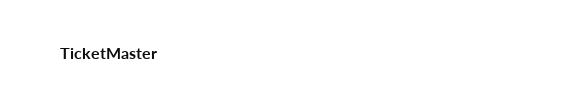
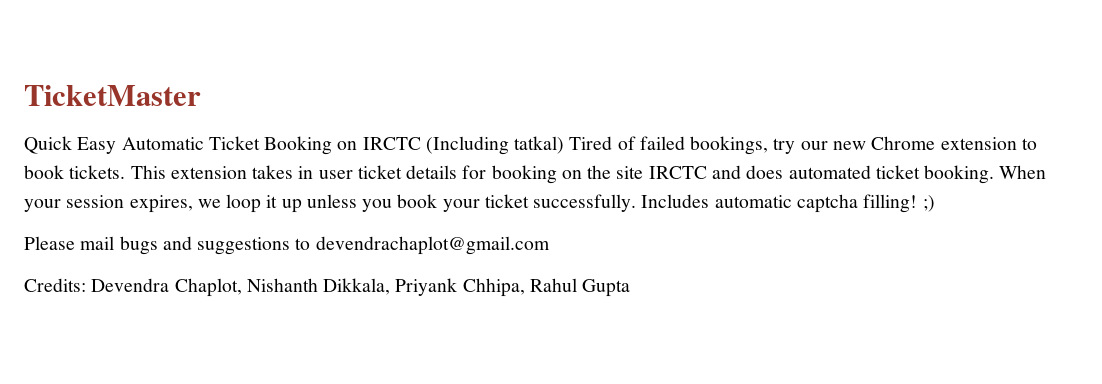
(157, 53) none -> [24,136,1037,155] [24,165,1047,184] [24,194,935,213] [24,236,550,255] [24,278,631,297] // Quick Easy Automatic Ticket Booking on IRCTC (Including tatkal) Tired of failed bookings, try our new Chrome extension to book tickets. This extension takes in user ticket details for booking on the site IRCTC and does automated ticket booking. When your session expires, we loop it up unless you book your ticket successfully. Includes automatic captcha filling! ;) // Please mail bugs and suggestions to devendrachaplot@gmail.com // Credits: Devendra Chaplot, Nishanth Dikkala, Priyank Chhipa, Rahul Gupta

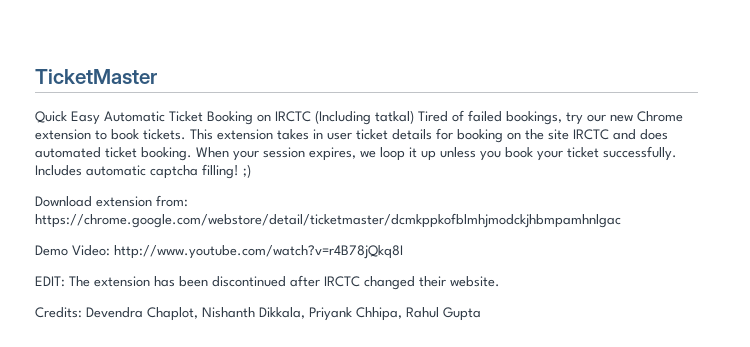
[24,236,550,255] Please mail bugs and suggestions to devendrachaplot@gmail.com -> [35,195,188,207] [35,213,621,228] [35,245,403,259] [35,275,500,290] Download extension from: https://chrome.google.com/webstore/detail/ticketmaster/dcmkppkofblmhjmodckjhbmpamhnlgac // Demo Video: http://www.youtube.com/watch?v=r4B78jQkq8I // EDIT: The extension has been discontinued after IRCTC changed their website.

